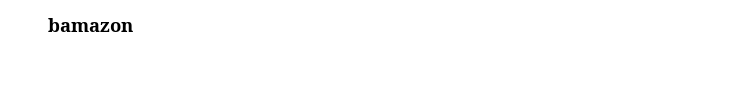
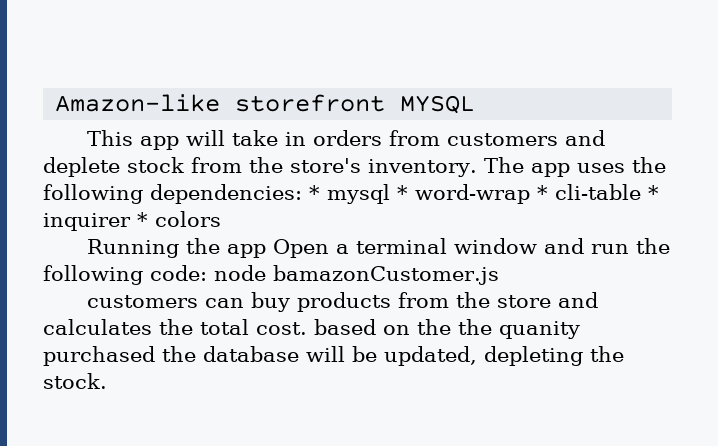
[48,18,133,32] bamazon -> [55,94,476,114] [87,130,606,150] [43,157,666,177] [43,184,659,204] [43,211,221,231] [87,238,671,258] [43,265,499,285] [87,292,599,312] [43,319,580,339] [43,346,624,366] [43,373,107,389] Amazon-like storefront MYSQL // This app will take in orders from customers and deplete stock from the store's inventory. The app uses the following dependencies: * mysql * word-wrap * cli-table * inquirer * colors // Running the app Open a terminal window and run the following code: node bamazonCustomer.js // customers can buy products from the store and calculates the total cost. based on the the quanity purchased the database will be updated, depleting the stock.

